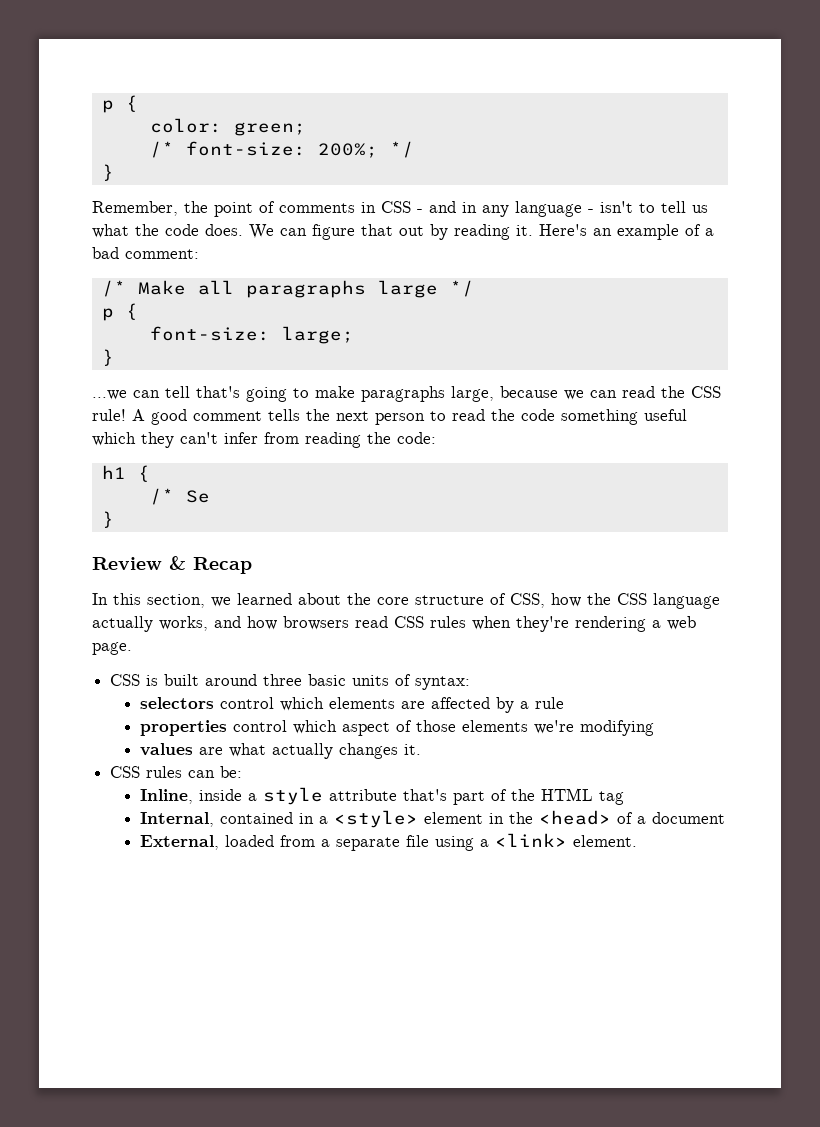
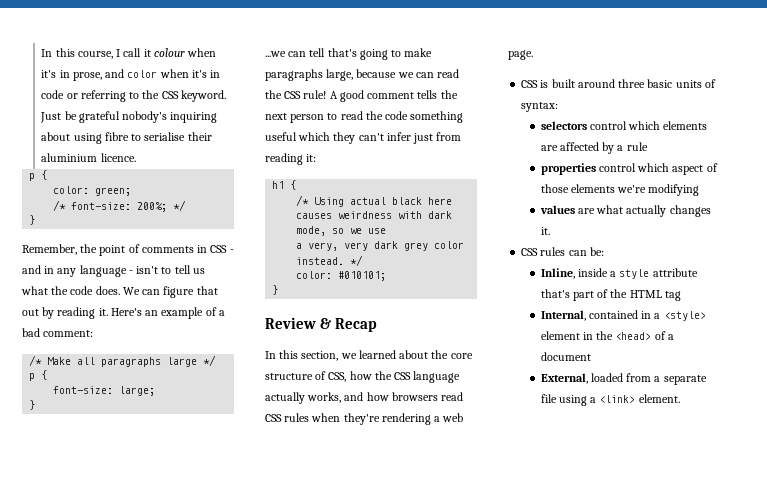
(101, 106) none -> [41,48,217,59] [41,69,221,81] [41,90,226,102] [40,111,218,123] [41,132,212,144] [41,153,136,162] In this course, I call it colour when it's in prose, and color when it's in code or referring to the CSS keyword. Just be grateful nobody's inquiring about using fibre to serialise their aluminium licence. //
(258, 438) none -> [413,133,434,144] just
[367,432,436,444] the code: -> [306,154,317,162] it:
[185,490,210,503] Se -> [314,197,453,207] [296,211,453,219] [296,226,387,236] [296,241,465,251] [296,255,364,266] [296,271,387,281] Using actual black here causes weirdness with dark mode, so we use // a very, very dark grey color instead. */ // color: #010101;

